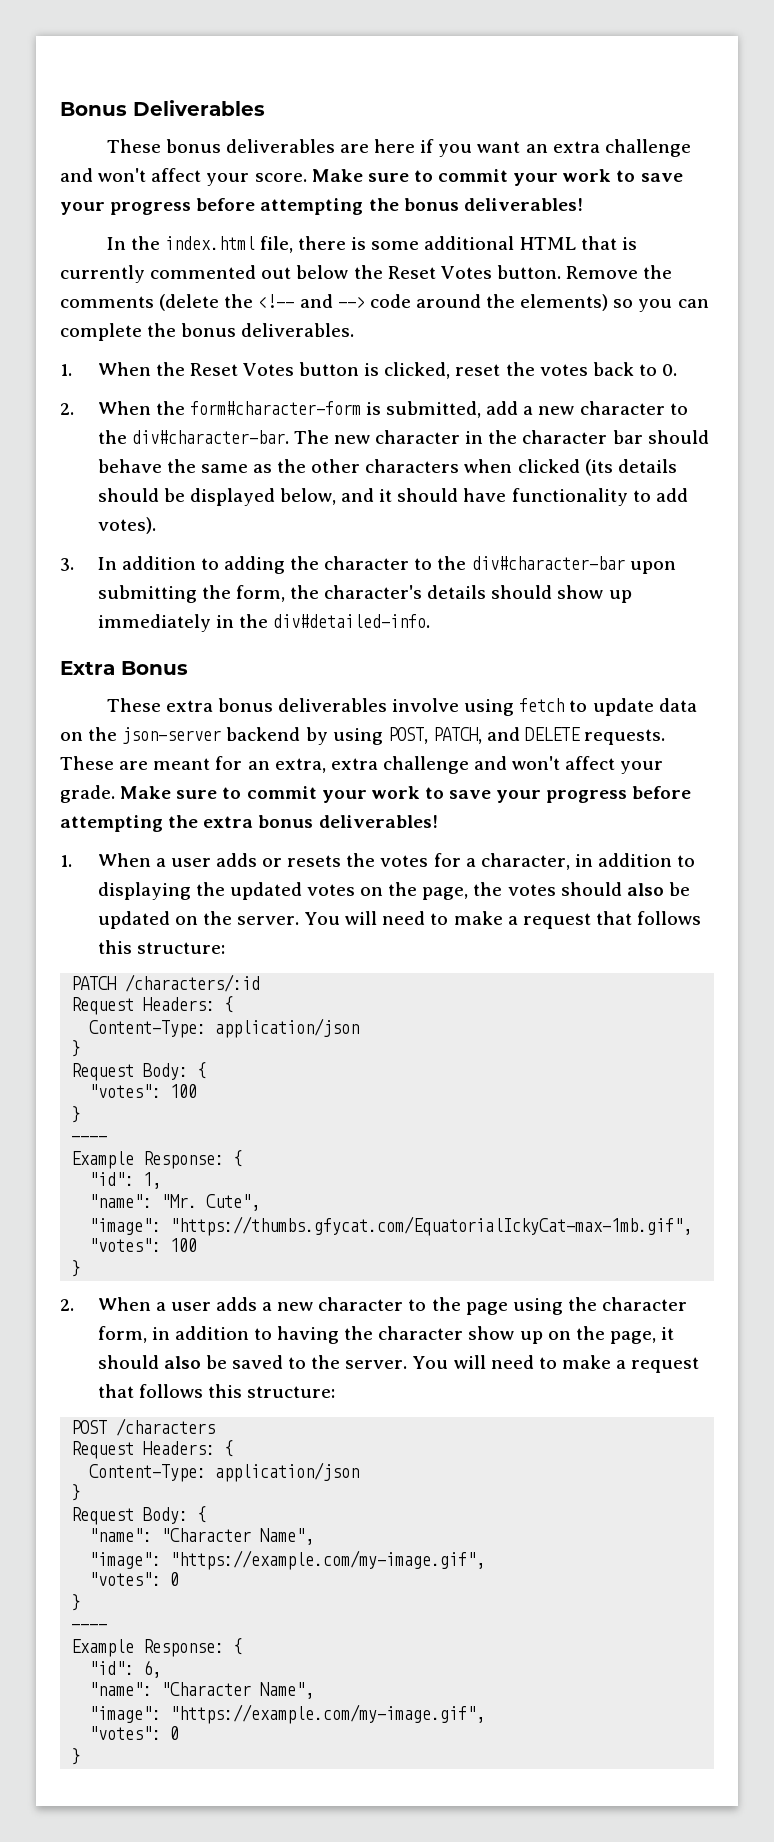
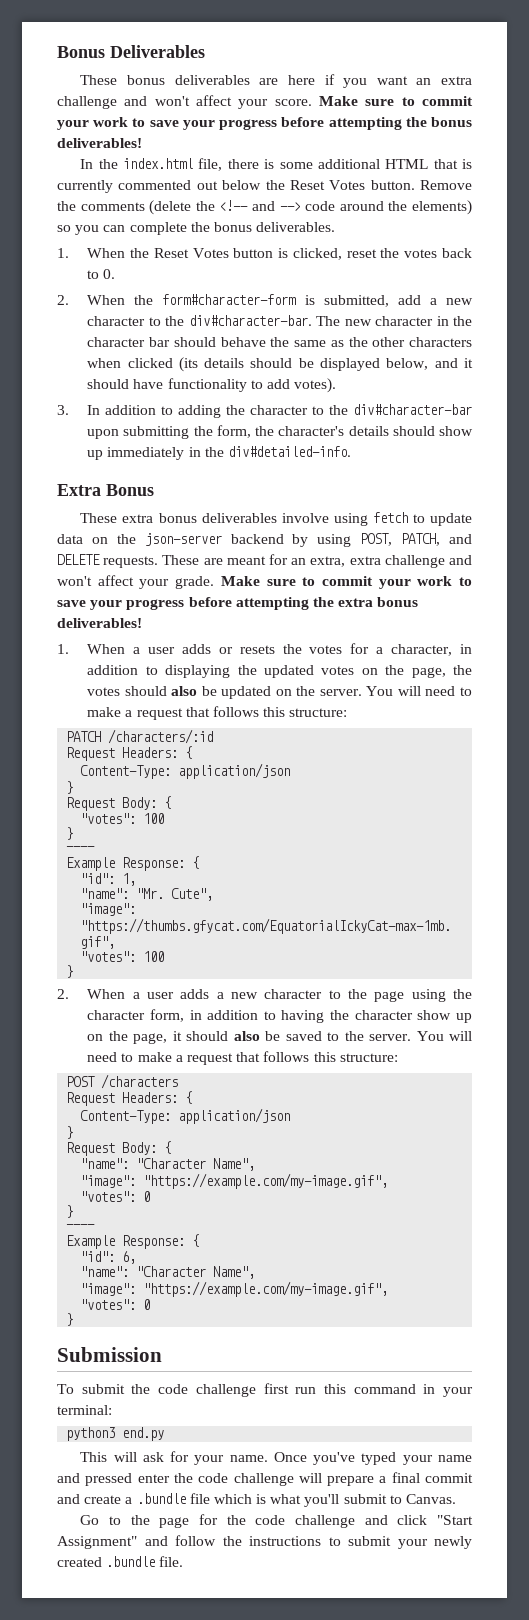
(81, 1756) none -> [57,1347,162,1362] [57,1383,473,1397] [57,1405,112,1415] [66,1427,165,1441] [80,1451,472,1465] [57,1472,474,1486] [57,1493,457,1507] [80,1514,473,1528] [57,1535,472,1549] [57,1556,184,1567] // Submission // To submit the code challenge first run this command in your terminal: // python3 end.py // This will ask for your name. Once you've typed your name and pressed enter the code challenge will prepare a final commit and create a .bundle file which is what you'll submit to Canvas. // Go to the page for the code challenge and click "Start Assignment" and follow the instructions to submit your newly created .bundle file.

